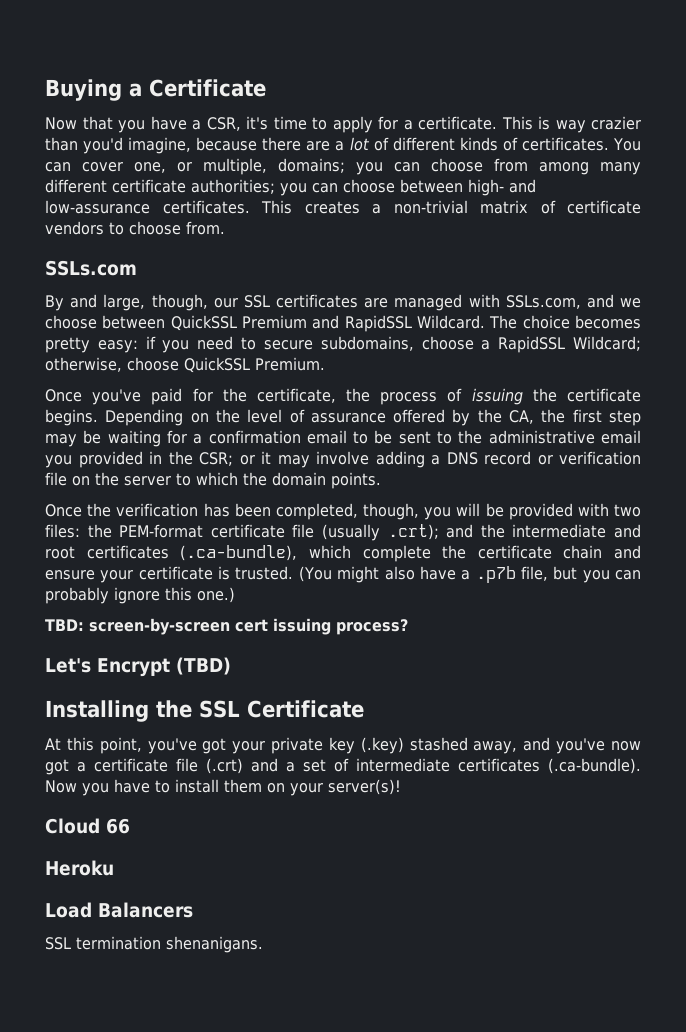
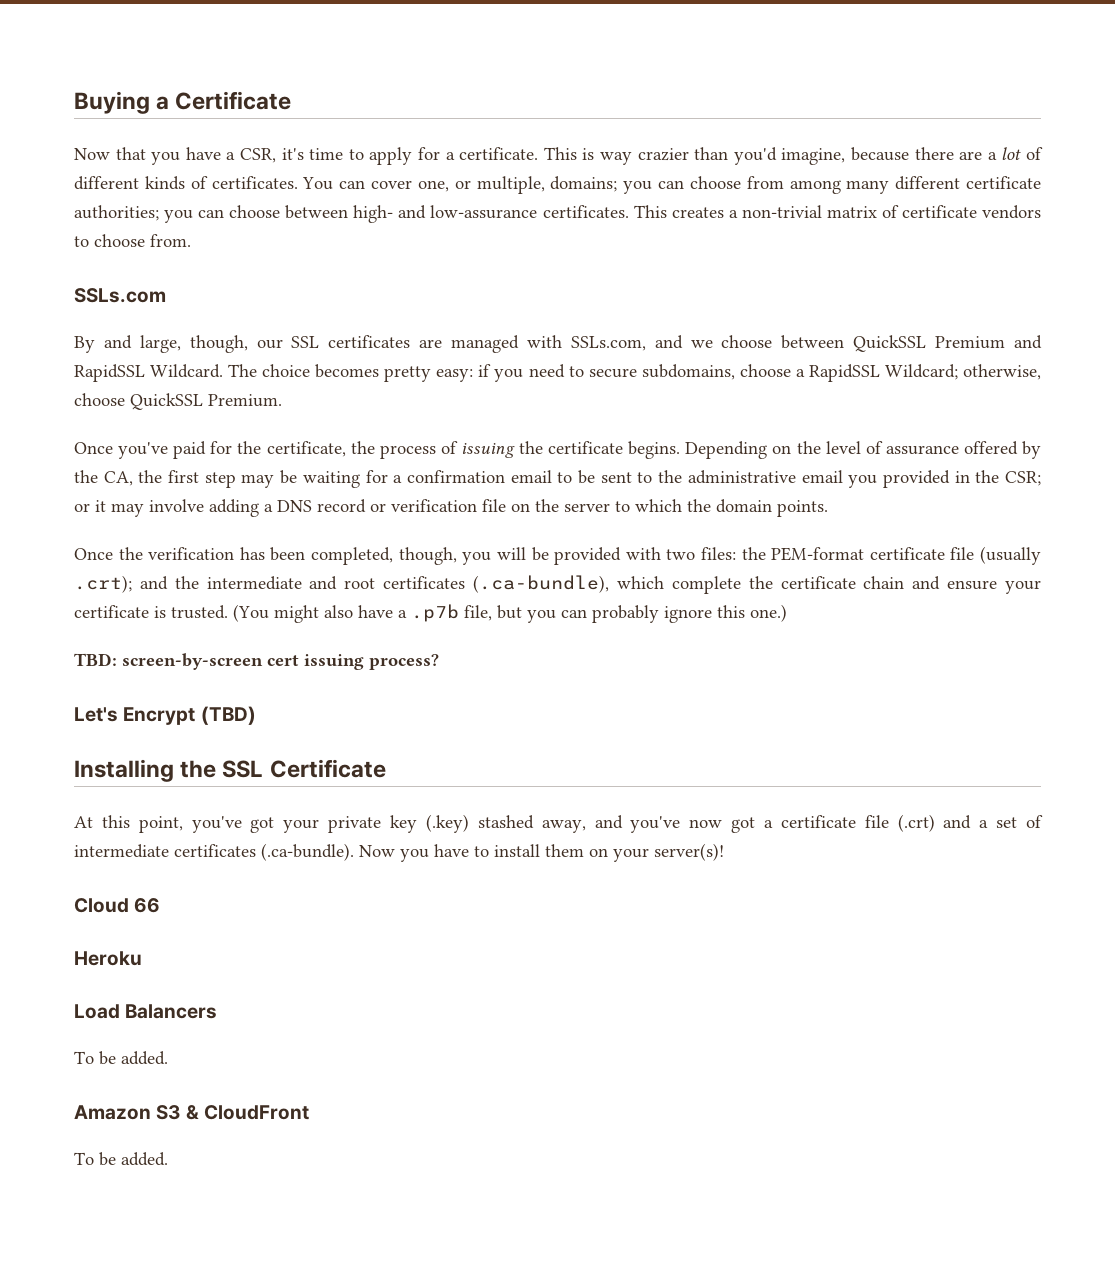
[45,936,263,953] SSL termination shenanigans. -> [74,1051,168,1065] [74,1105,309,1120] [74,1152,168,1166] To be added. // Amazon S3 & CloudFront // To be added.

